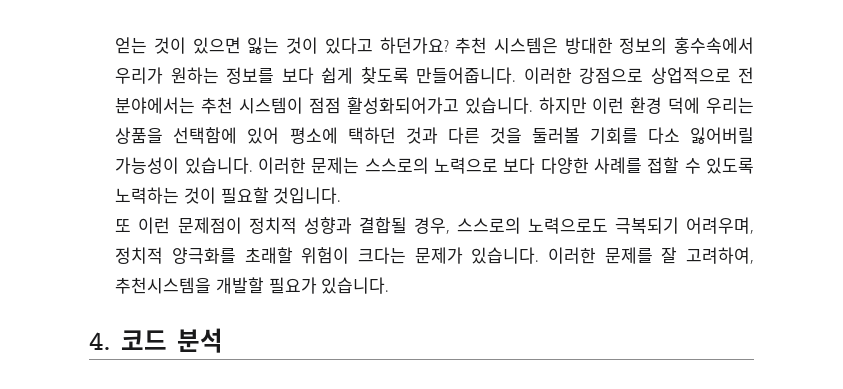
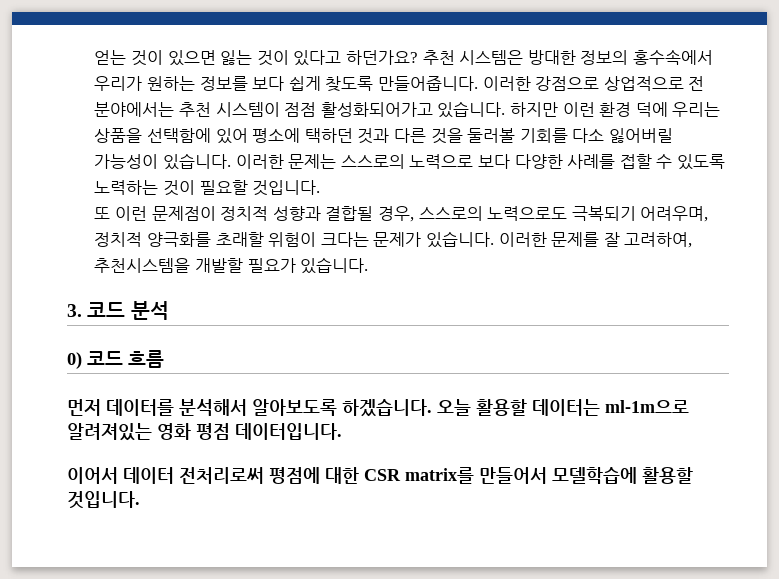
[89,332,111,350] 4. -> [67,304,82,317] 3.
(223, 340) none -> [67,350,164,369] [67,399,689,417] [67,423,342,441] [67,467,693,484] [67,491,140,509] // 0) 코드 흐름 // 먼저 데이터를 분석해서 알아보도록 하겠습니다. 오늘 활용할 데이터는 ml-1m으로 알려져있는 영화 평점 데이터입니다. // 이어서 데이터 전처리로써 평점에 대한 CSR matrix를 만들어서 모델학습에 활용할 것입니다.

